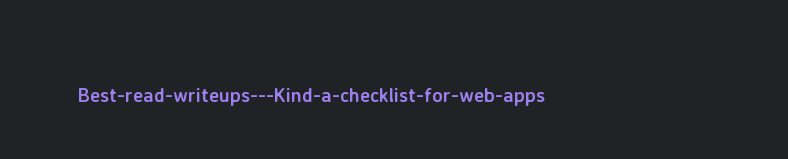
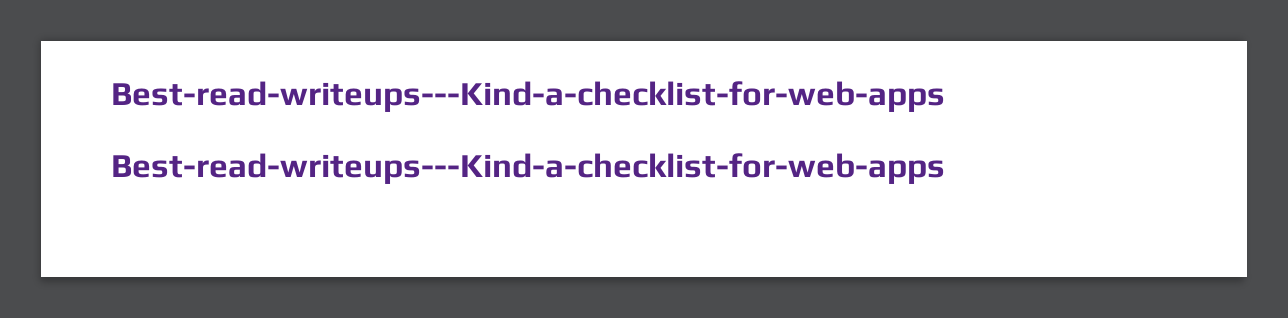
[78,88,545,106] Best-read-writeups---Kind-a-checklist-for-web-apps -> [111,81,945,112] [111,153,945,184] Best-read-writeups---Kind-a-checklist-for-web-apps // Best-read-writeups---Kind-a-checklist-for-web-apps

